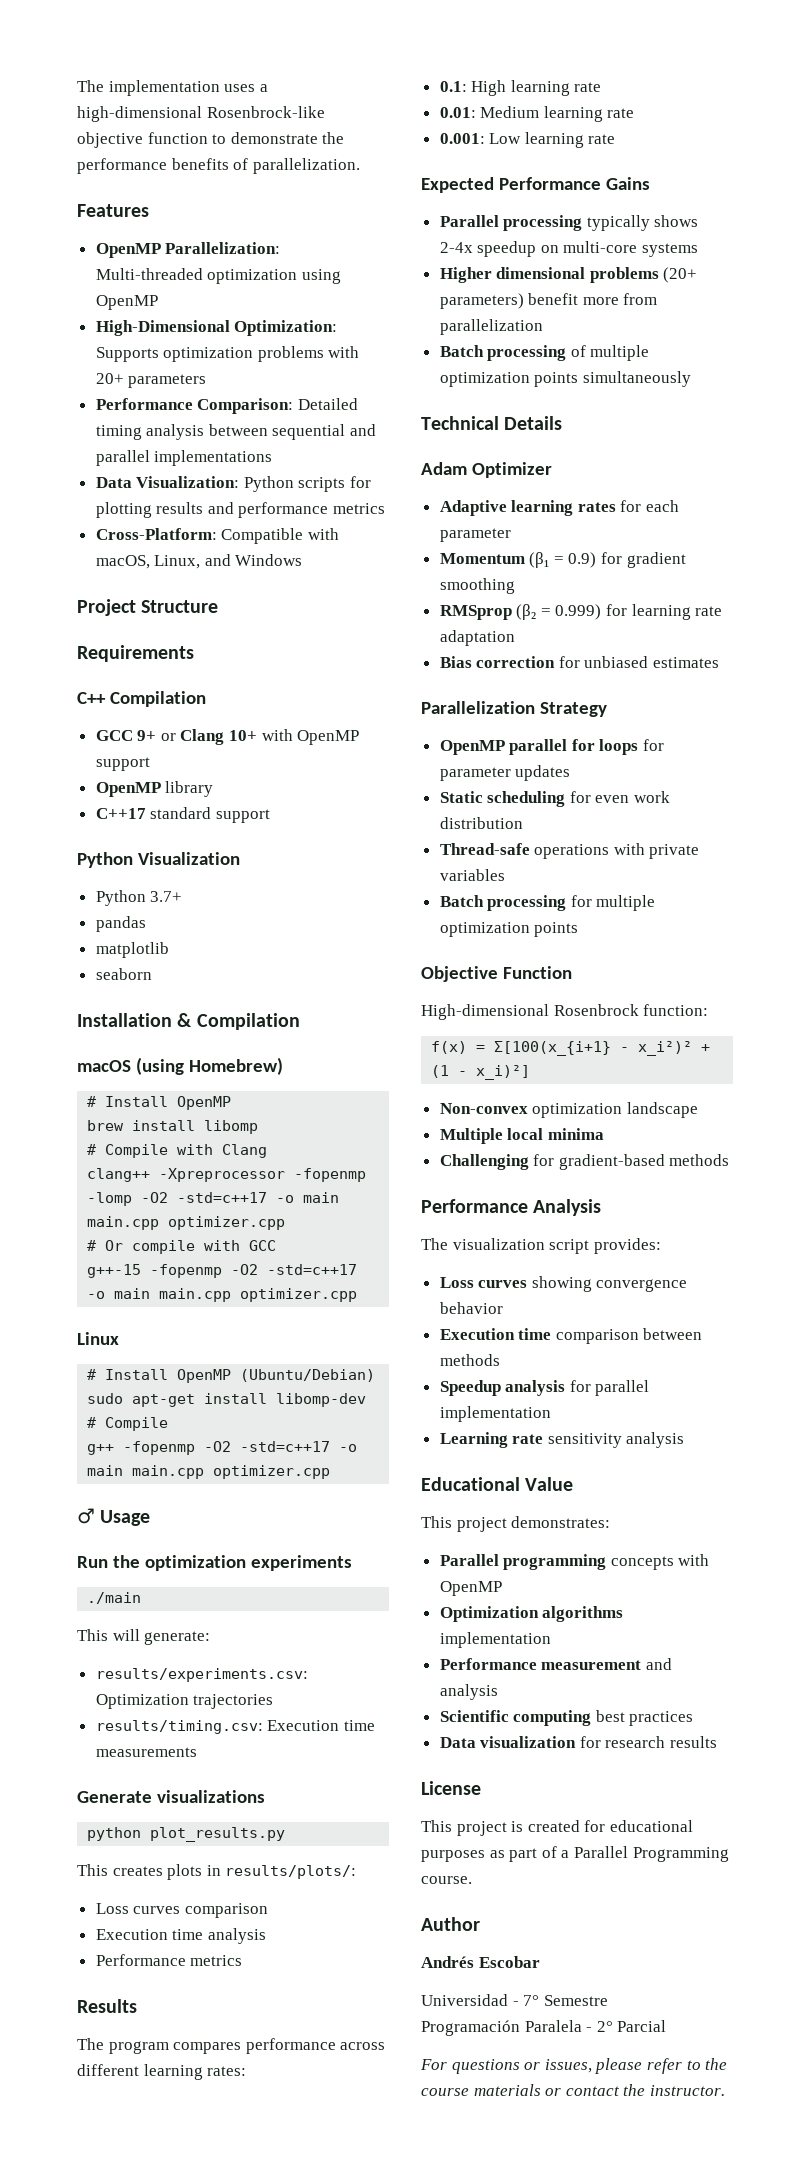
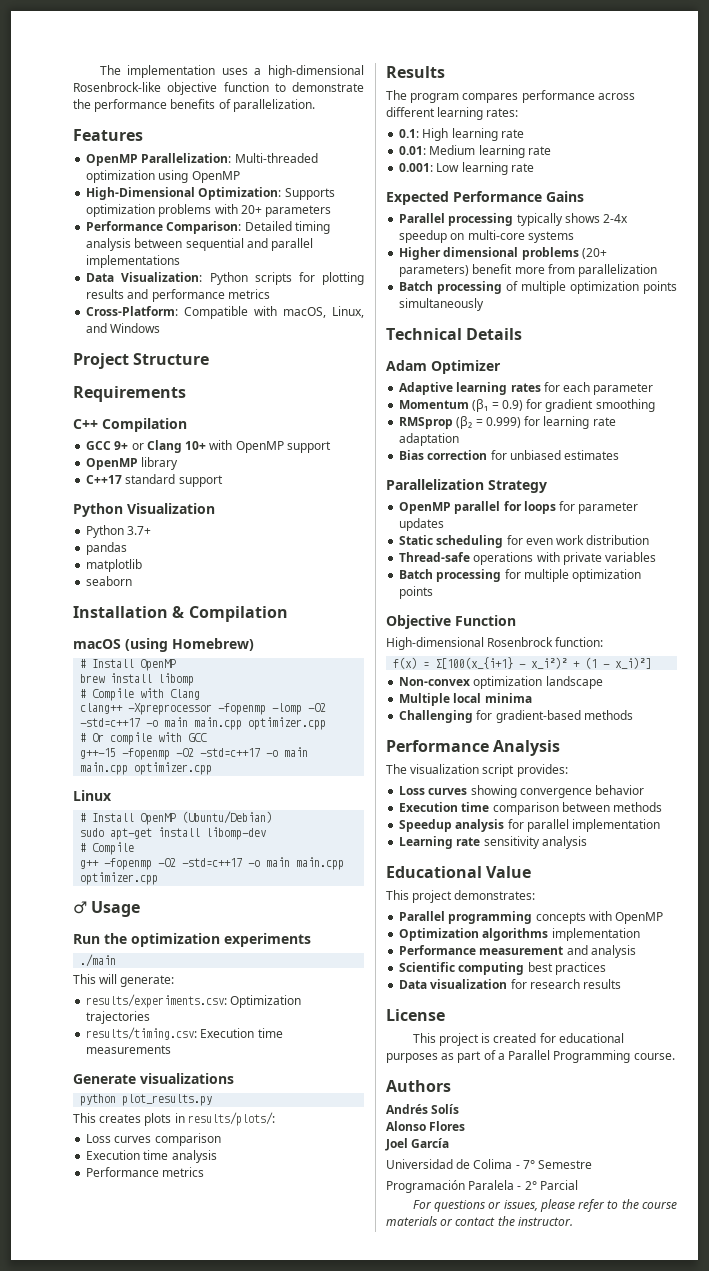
[421,1917,480,1931] Author -> [386,1080,451,1092] Authors
[478,1956,540,1968] Escobar -> [431,1104,460,1114] [386,1121,466,1131] [385,1138,450,1151] Solís // Alonso Flores // Joel García
(508, 2000) none -> [456,1159,513,1169] de Colima

